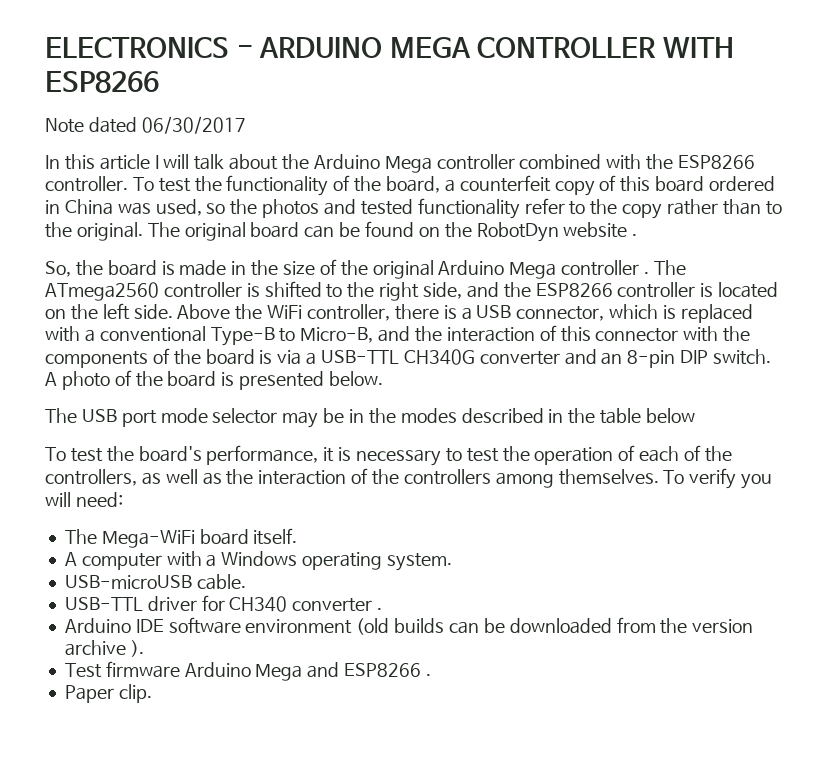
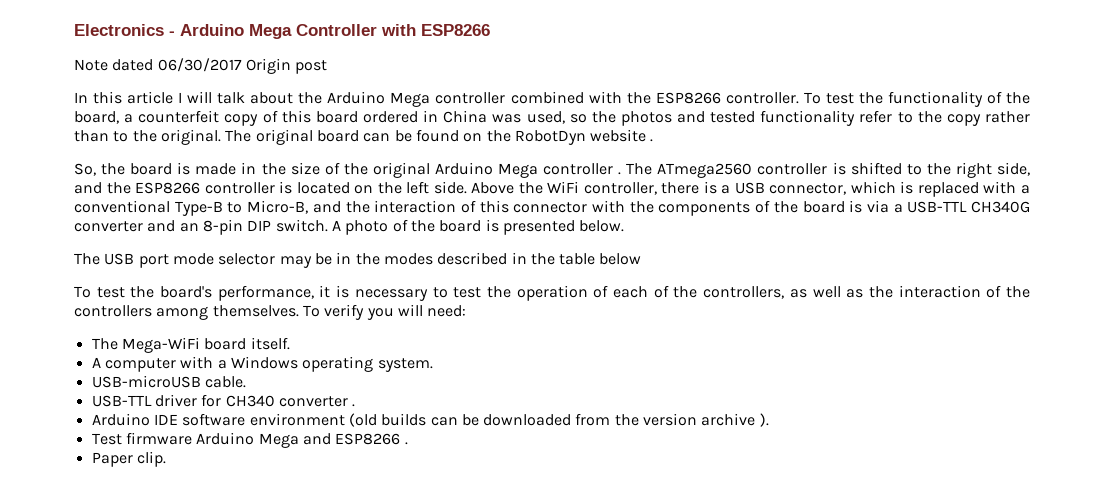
[45,37,734,58] ELECTRONICS - ARDUINO MEGA CONTROLLER WITH -> [74,24,416,39] Electronics - Arduino Mega Controller with
(246, 125) none -> [245,58,328,74] Origin post

